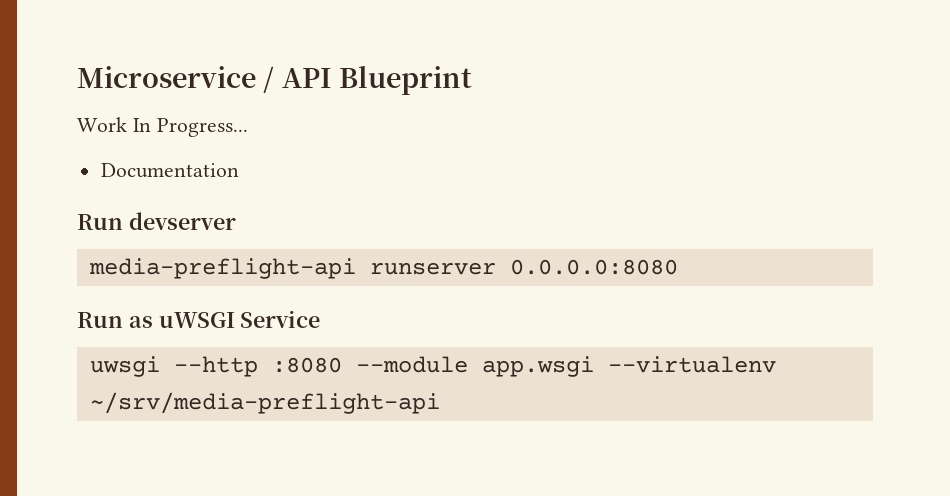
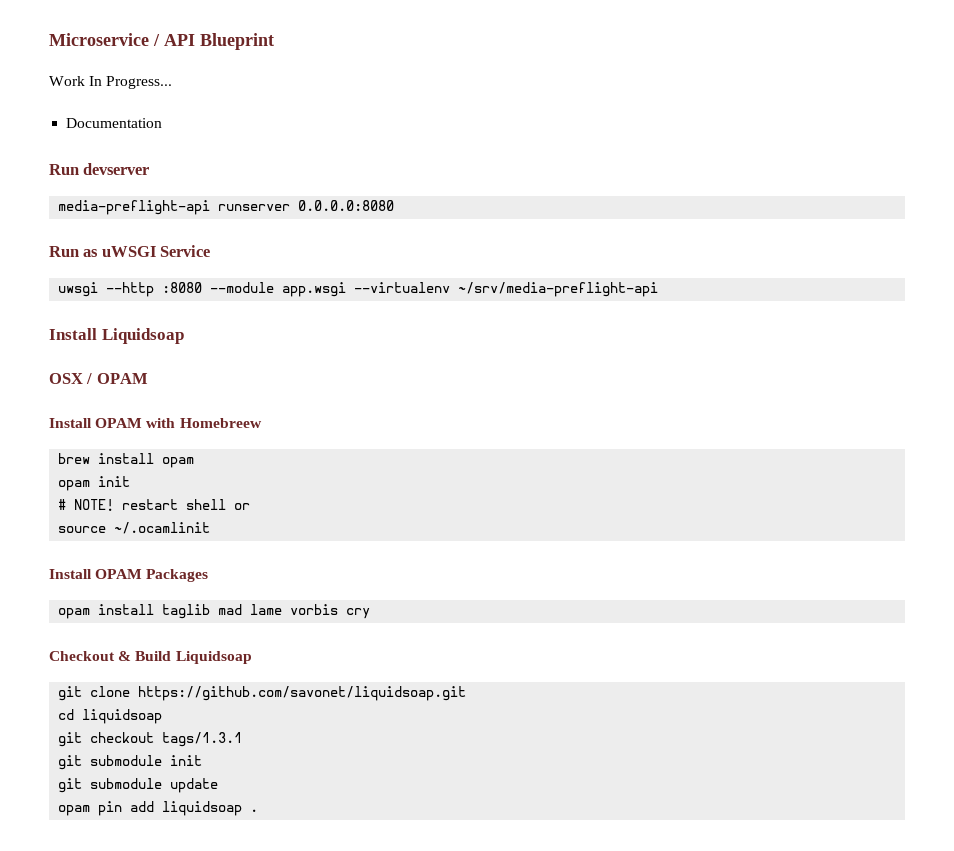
(440, 403) none -> [49,328,184,344] [49,373,148,384] [49,418,262,428] [58,453,195,468] [58,476,131,491] [58,499,251,511] [58,522,211,534] [49,569,209,582] [58,604,371,619] [49,651,252,664] [58,686,467,701] [58,709,163,724] [58,732,243,747] [58,755,203,770] [58,778,219,793] [58,801,259,816] // Install Liquidsoap // OSX / OPAM // Install OPAM with Homebreew // brew install opam // opam init // # NOTE! restart shell or // source ~/.ocamlinit // Install OPAM Packages // opam install taglib mad lame vorbis cry // Checkout & Build Liquidsoap // git clone https://github.com/savonet/liquidsoap.git // cd liquidsoap // git checkout tags/1.3.1 // git submodule init // git submodule update // opam pin add liquidsoap .

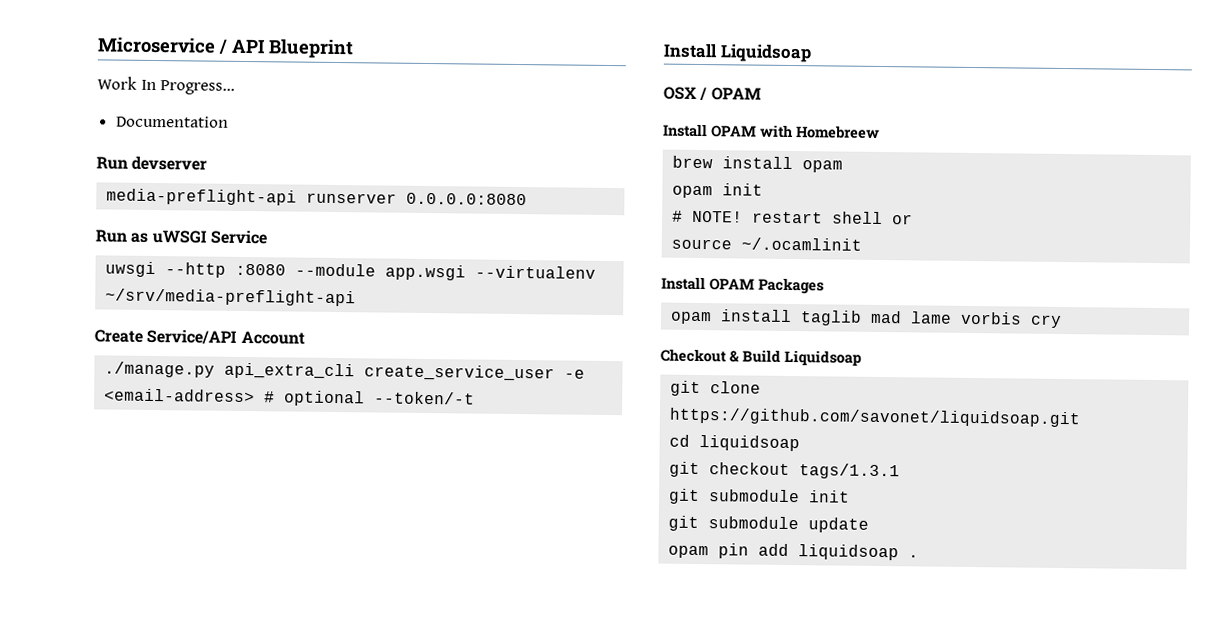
(659, 289) none -> [94,328,305,345] [104,361,586,382] [104,388,476,407] // Create Service/API Account // ./manage.py api_extra_cli create_service_user -e <email-address> # optional --token/-t

